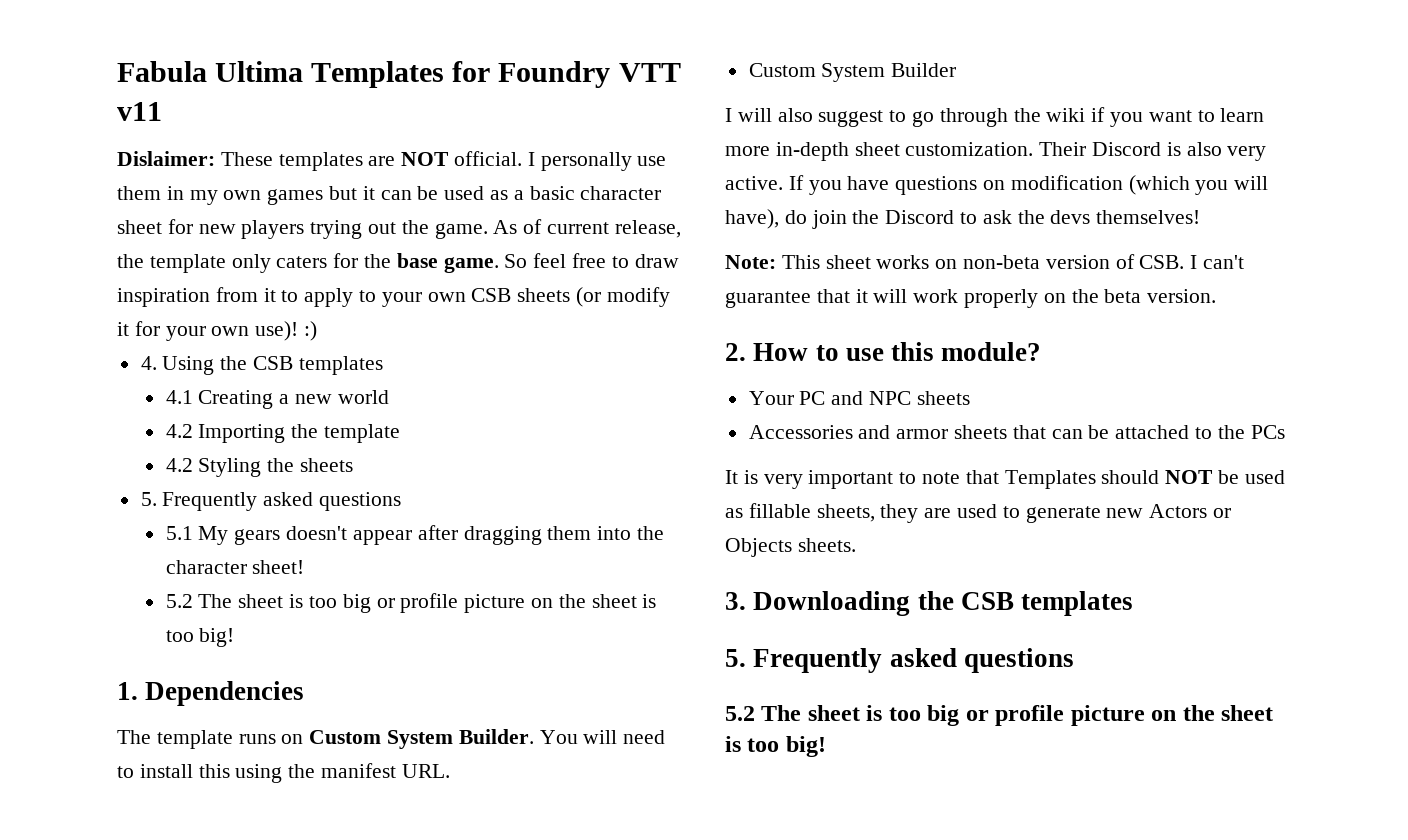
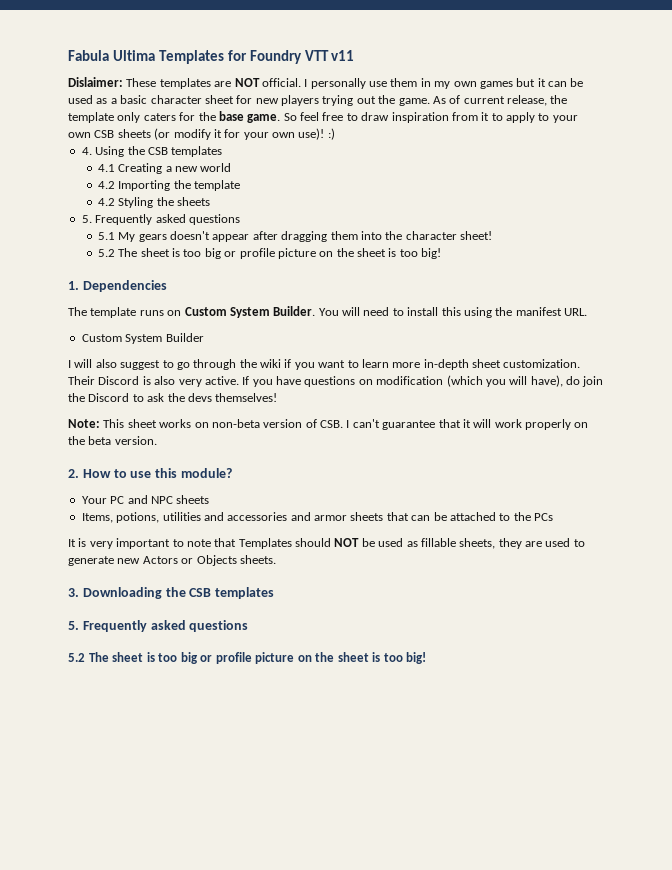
[748,425,853,439] Accessories -> [81,512,288,523] Items, potions, utilities and accessories

